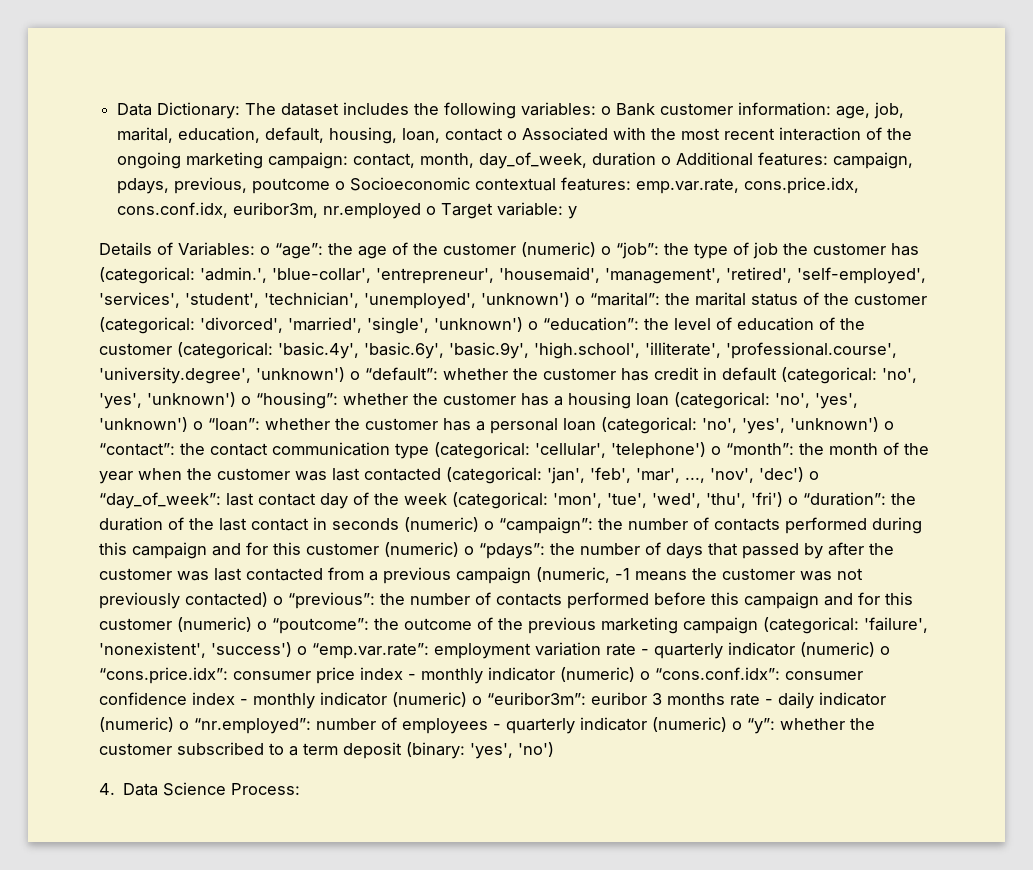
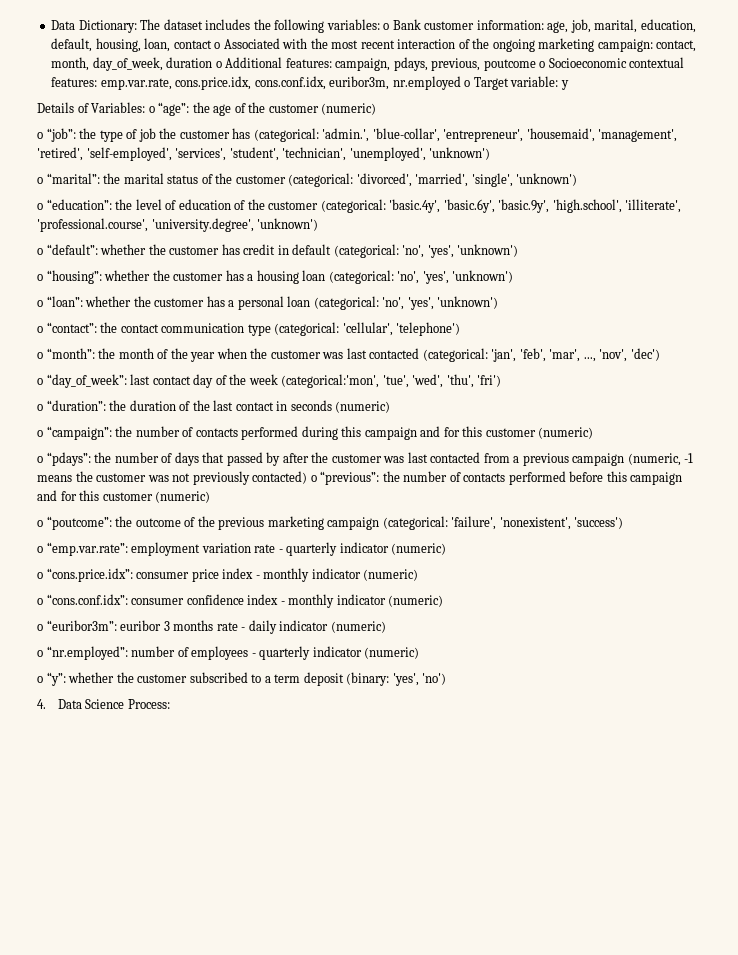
(596, 249) none -> (377, 109) //
(570, 299) none -> (491, 153) //
(523, 324) none -> (578, 179) //
(345, 374) none -> (319, 224) //
(236, 399) none -> (519, 250) //
(188, 424) none -> (514, 276) //
(879, 424) none -> (499, 302) //
(706, 450) none -> (461, 329) //
(804, 474) none -> (660, 354) //
[452,492,602,509] (categorical: 'mon', -> [281,374,380,388] (categorical:'mon',
(783, 499) none -> (502, 381) //
(479, 524) none -> (391, 407) //
(459, 549) none -> (594, 433) //
(252, 624) none -> (211, 497) //
(292, 649) none -> (624, 523) //
(875, 649) none -> (447, 549) //
(635, 674) none -> (419, 575) //
(467, 699) none -> (444, 601) //
(174, 724) none -> (386, 627) //
(727, 724) none -> (420, 653) //

